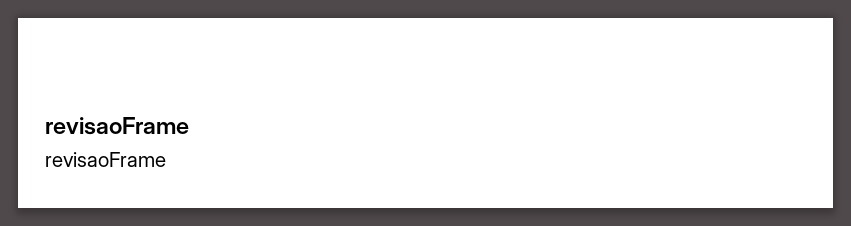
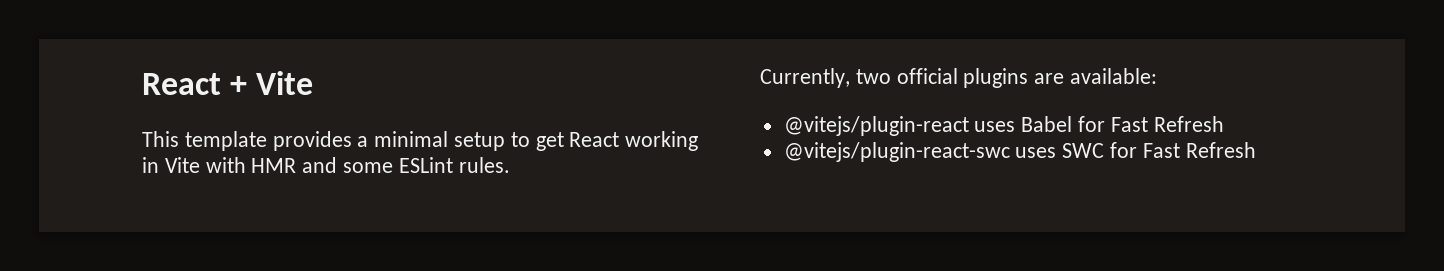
[45,117,189,135] [45,152,166,167] revisaoFrame // revisaoFrame -> [142,71,314,95] [142,131,699,151] [142,157,510,173] [760,68,1158,88] [783,116,1224,136] [783,142,1256,162] React + Vite // This template provides a minimal setup to get React working in Vite with HMR and some ESLint rules. // Currently, two official plugins are available: // @vitejs/plugin-react uses Babel for Fast Refresh // @vitejs/plugin-react-swc uses SWC for Fast Refresh

